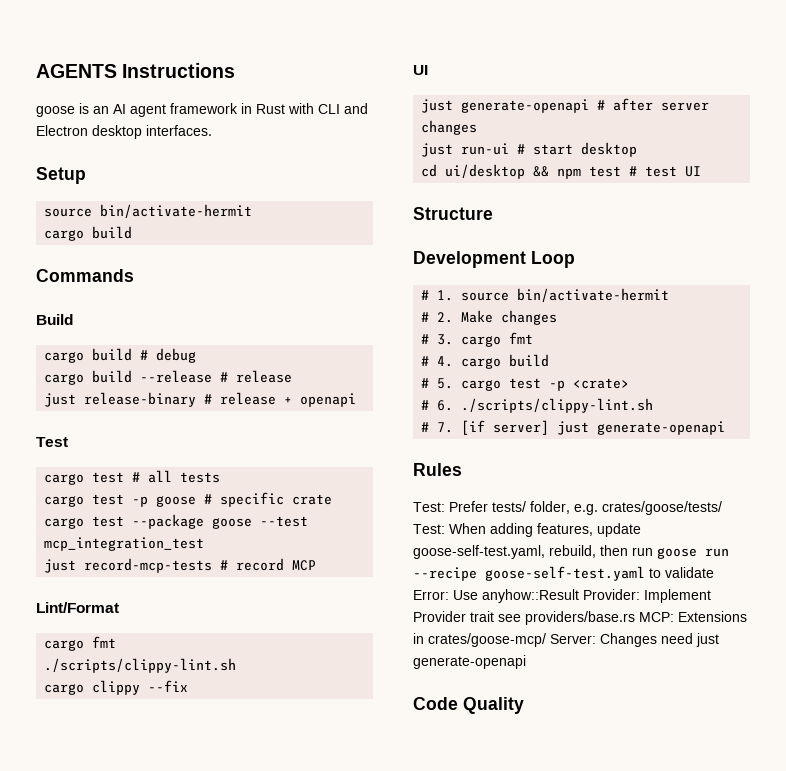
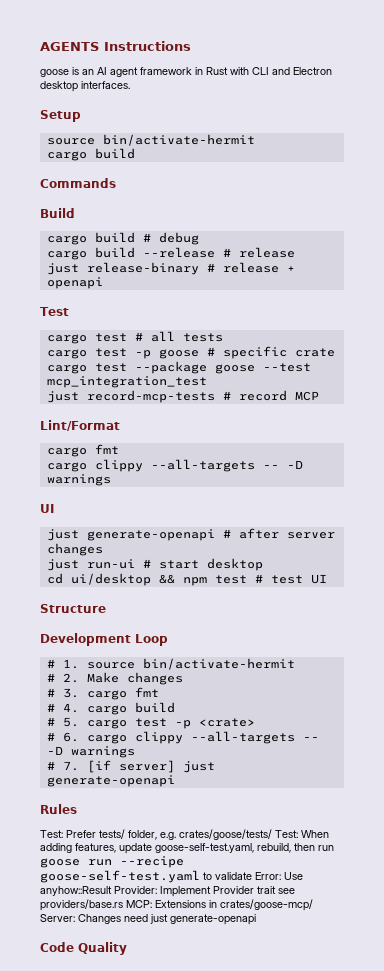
[44,658,237,673] [44,680,189,695] // ./scripts/clippy-lint.sh // cargo clippy --fix -> [46,459,303,472] [46,474,111,486] // cargo clippy --all-targets -- -D warnings
[461,398,654,413] ./scripts/clippy-lint.sh -> [86,731,319,744] [46,746,135,758] cargo clippy --all-targets -- -D warnings

